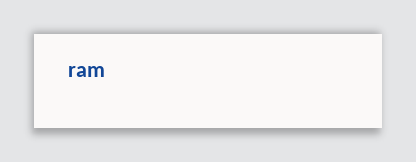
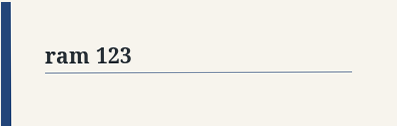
(105, 71) none -> [94,47,133,64] 123

